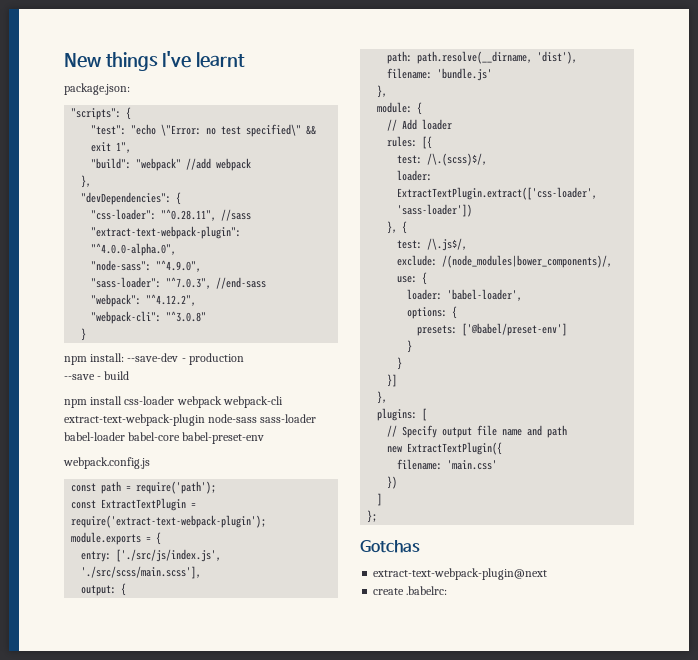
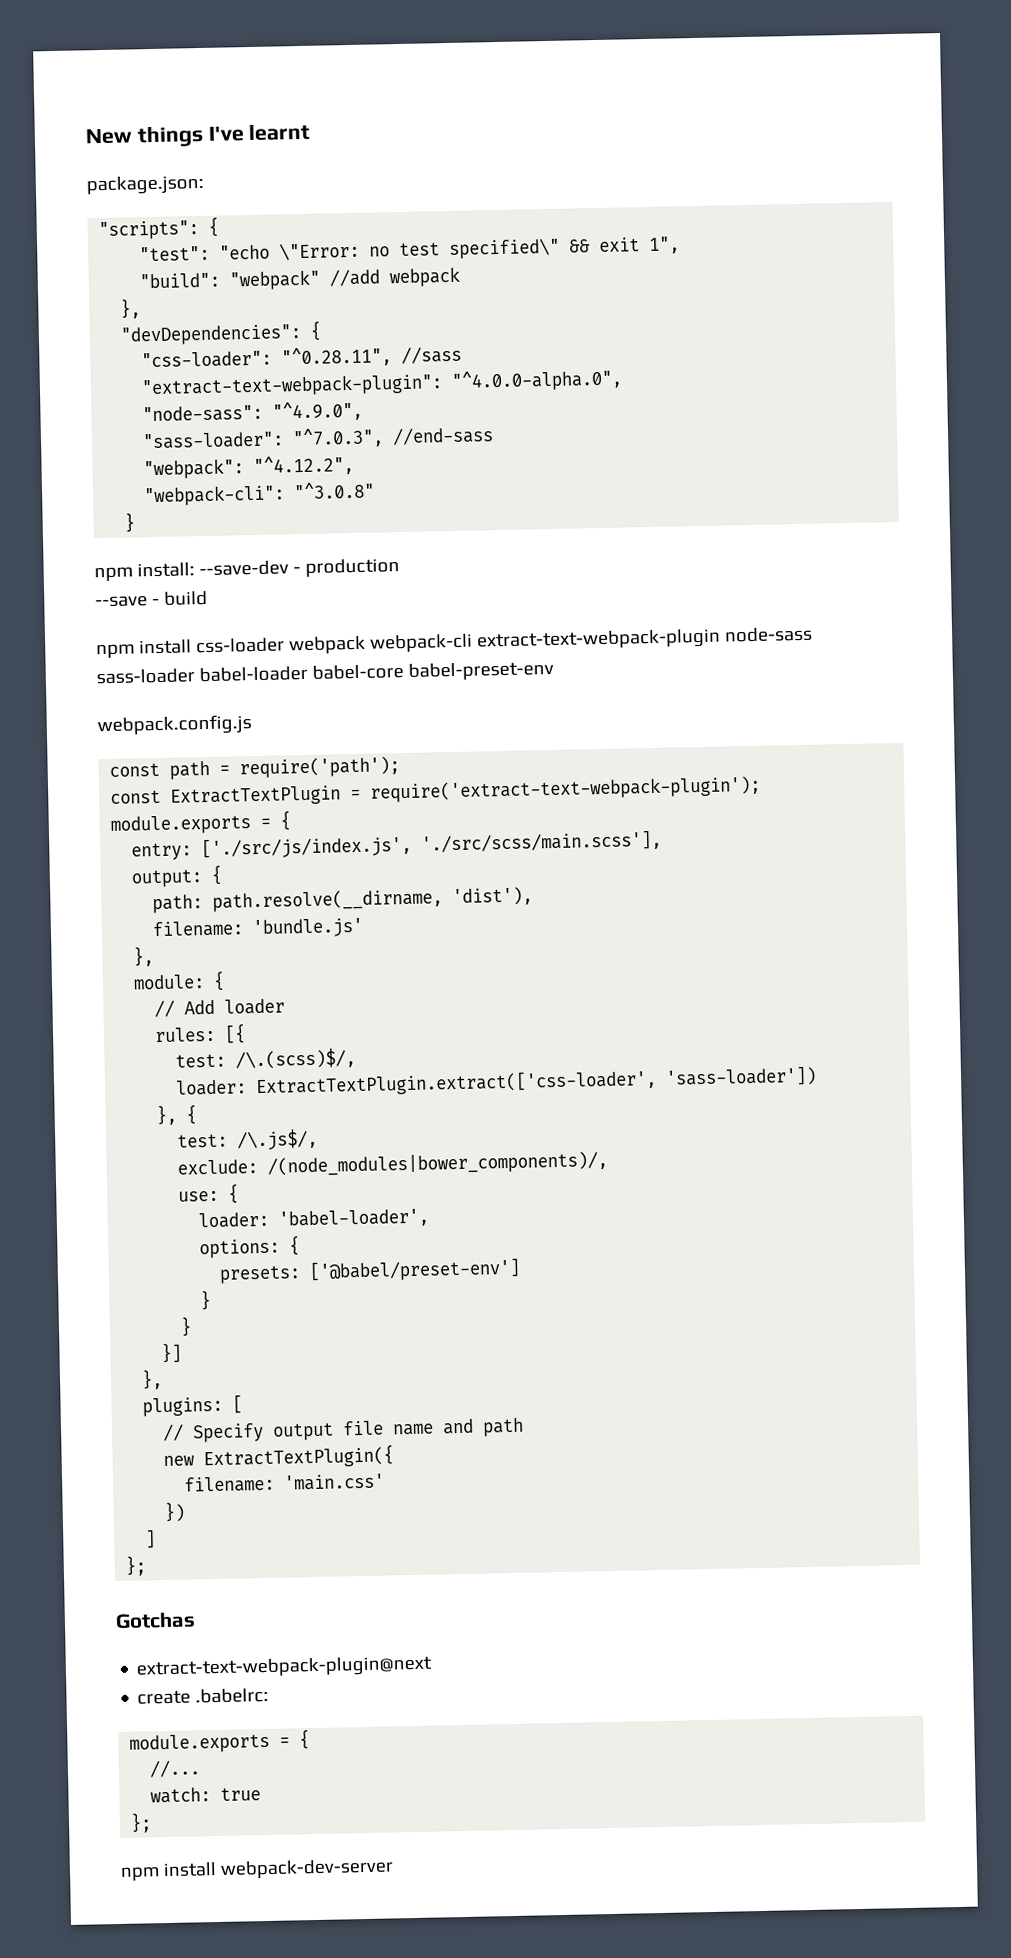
(448, 590) none -> [129,1729,311,1754] [149,1759,202,1778] [150,1787,262,1804] [130,1812,153,1833] [120,1858,394,1881] // module.exports = { // //... // watch: true // }; // npm install webpack-dev-server

